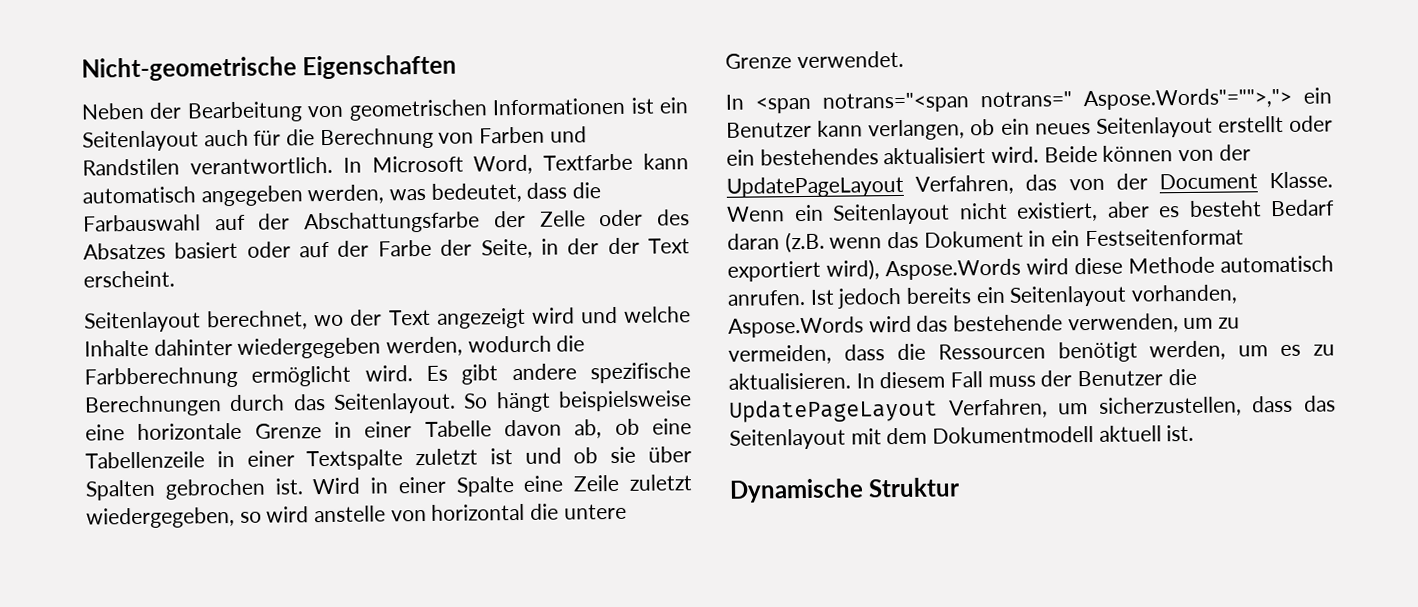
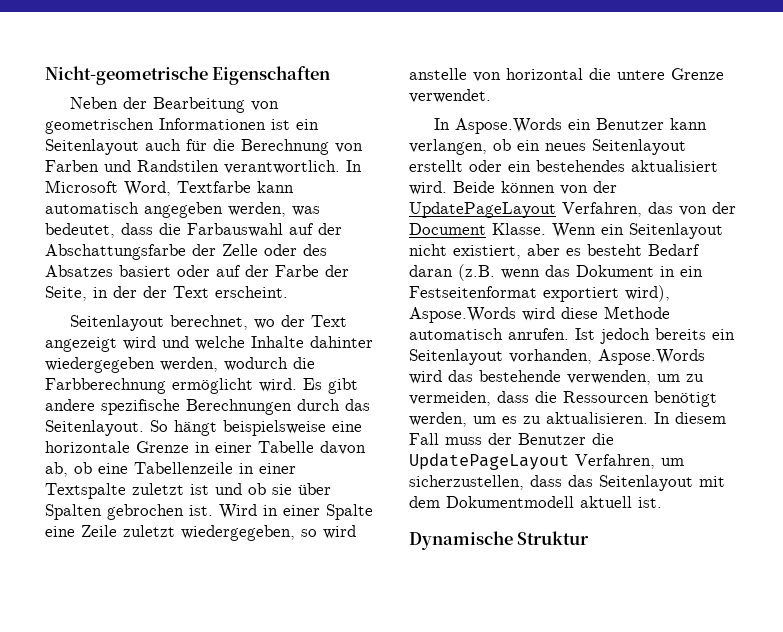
[755,87,1292,114] <span notrans="<span notrans=" Aspose.Words"="">,"> -> [454,118,562,134] Aspose.Words

